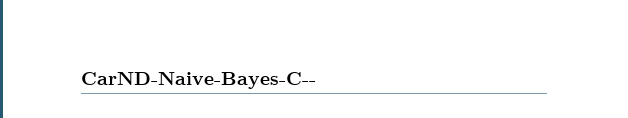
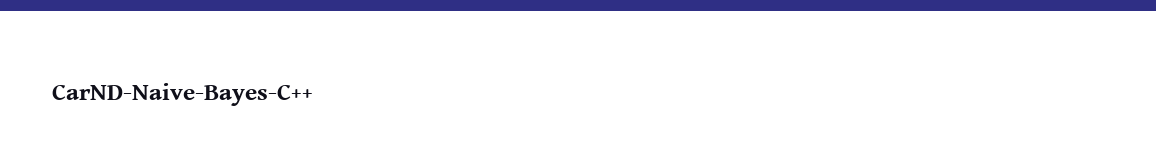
[81,72,316,89] CarND-Naive-Bayes-C-- -> [52,83,313,106] CarND-Naive-Bayes-C++

